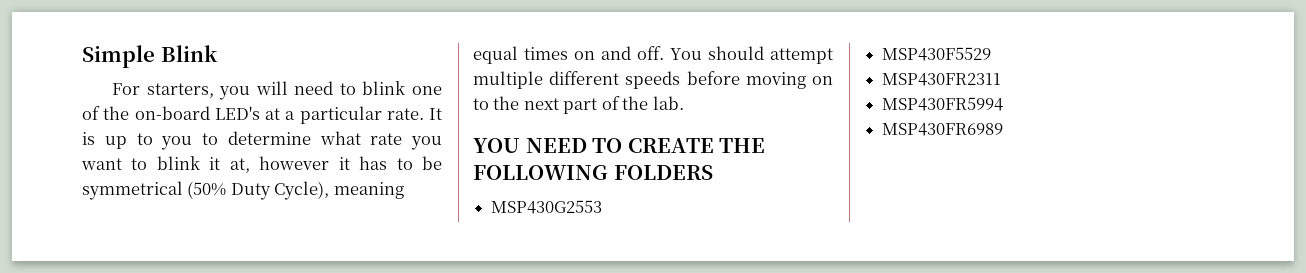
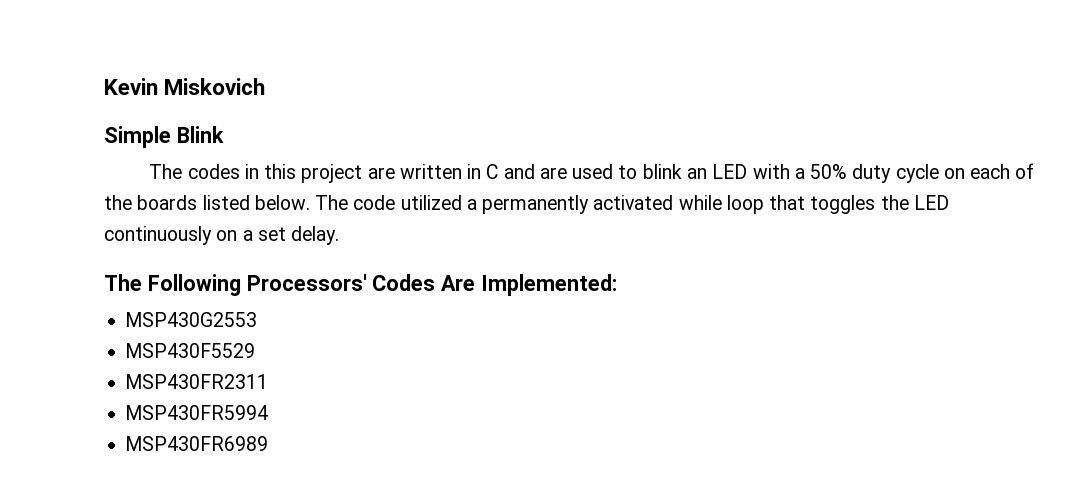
(82, 56) none -> [104,78,266,95] Kevin Miskovich //
[112,81,442,100] [82,106,442,124] [82,131,442,150] [81,156,443,173] [82,181,404,200] [473,46,833,64] [473,71,833,89] [473,96,684,114] [473,138,766,153] [473,165,713,180] For starters, you will need to blink one of the on-board LED's at a particular rate. It is up to you to determine what rate you want to blink it at, however it has to be symmetrical (50% Duty Cycle), meaning equal times on and off. You should attempt multiple different speeds before moving on to the next part of the lab. // YOU NEED TO CREATE THE FOLLOWING FOLDERS -> [149,163,1035,183] [104,195,949,214] [104,226,340,245] [104,274,618,296] The codes in this project are written in C and are used to blink an LED with a 50% duty cycle on each of the boards listed below. The code utilized a permanently activated while loop that toggles the LED continuously on a set delay. // The Following Processors' Codes Are Implemented:

